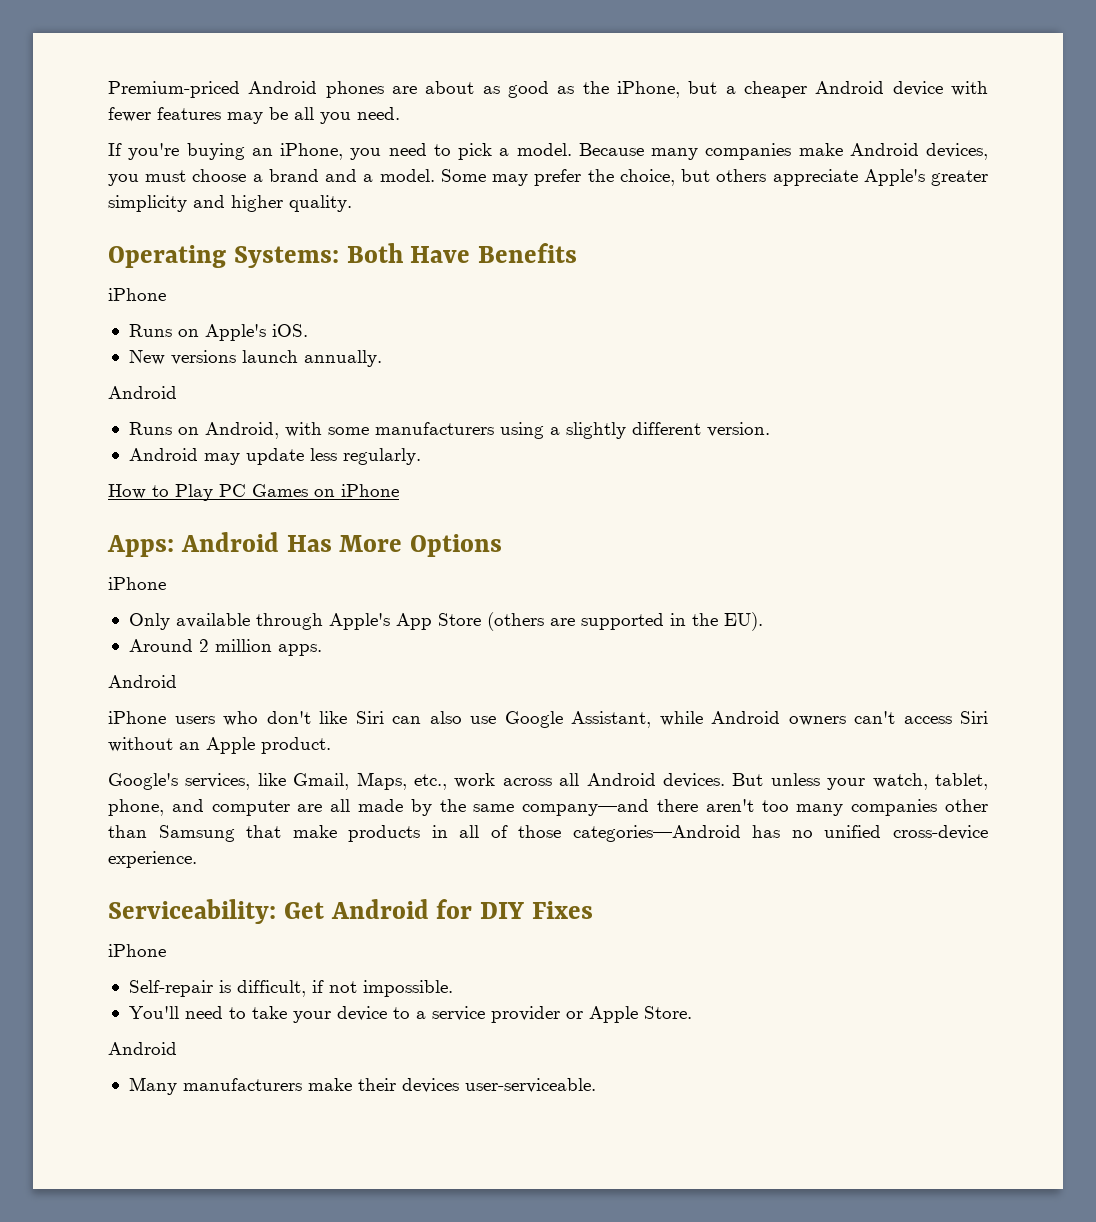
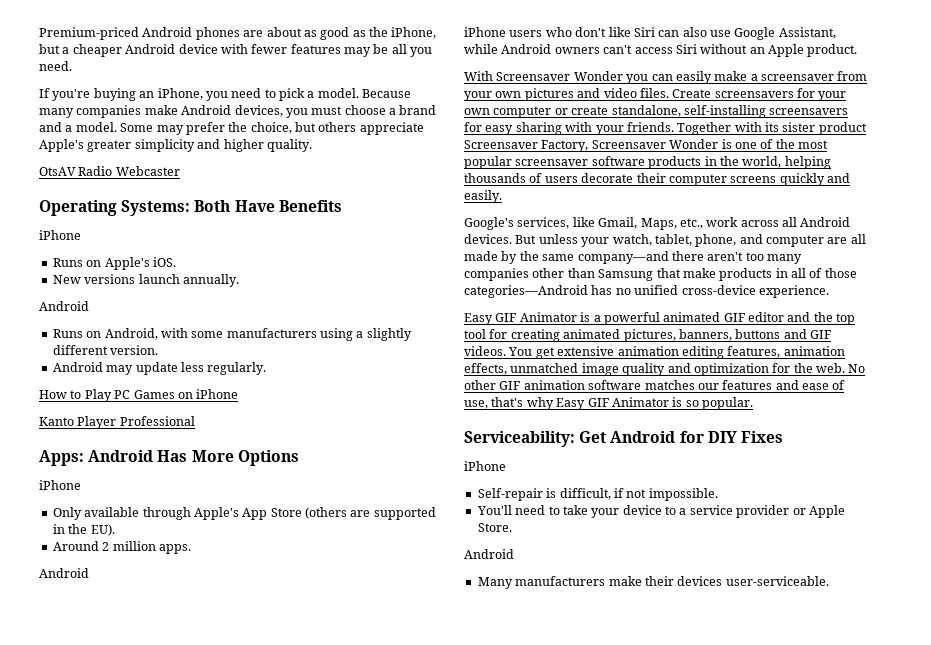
(352, 203) none -> [39,166,180,176] // OtsAV Radio Webcaster
(399, 490) none -> [39,416,195,429] // Kanto Player Professional
(331, 745) none -> [464,71,868,84] [464,88,847,101] [464,105,849,118] [464,122,867,135] [464,139,828,152] [464,156,831,169] [464,173,850,186] [464,190,502,203] // With Screensaver Wonder you can easily make a screensaver from your own pictures and video files. Create screensavers for your own computer or create standalone, self-installing screensavers for easy sharing with your friends. Together with its sister product Screensaver Factory, Screensaver Wonder is one of the most popular screensaver software products in the world, helping thousands of users decorate their computer screens quickly and easily.
(197, 859) none -> [464,312,856,325] [464,329,831,342] [464,346,845,359] [464,363,866,376] [464,380,846,390] [464,397,753,410] // Easy GIF Animator is a powerful animated GIF editor and the top tool for creating animated pictures, banners, buttons and GIF videos. You get extensive animation editing features, animation effects, unmatched image quality and optimization for the web. No other GIF animation software matches our features and ease of use, that's why Easy GIF Animator is so popular.

